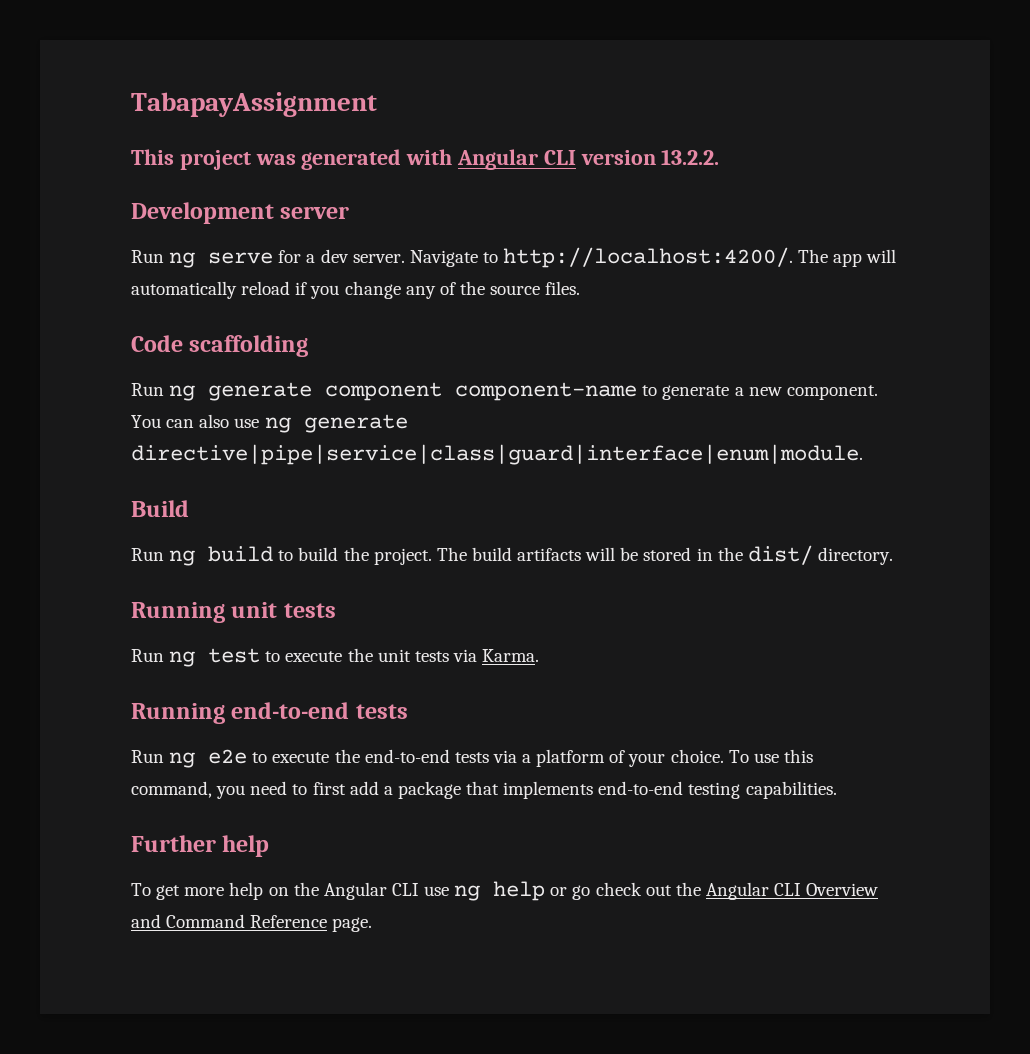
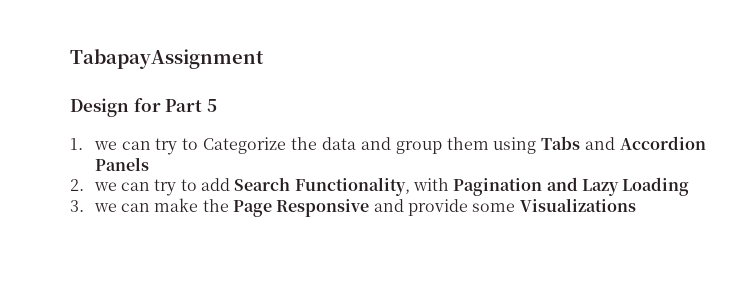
[131,149,720,170] [131,202,350,224] [131,247,897,268] [131,281,581,299] [131,335,309,357] [131,382,878,401] [131,414,408,433] [131,444,863,465] [131,500,189,517] [131,545,893,566] [131,602,336,623] [131,648,540,667] [131,702,408,724] [131,749,813,768] [131,781,837,799] [131,835,270,857] [131,881,879,901] [131,914,373,932] This project was generated with Angular CLI version 13.2.2. // Development server // Run ng serve for a dev server. Navigate to http://localhost:4200/. The app will automatically reload if you change any of the source files. // Code scaffolding // Run ng generate component component-name to generate a new component. You can also use ng generate directive|pipe|service|class|guard|interface|enum|module. // Build // Run ng build to build the project. The build artifacts will be stored in the dist/ directory. // Running unit tests // Run ng test to execute the unit tests via Karma. // Running end-to-end tests // Run ng e2e to execute the end-to-end tests via a platform of your choice. To use this command, you need to first add a package that implements end-to-end testing capabilities. // Further help // To get more help on the Angular CLI use ng help or go check out the Angular CLI Overview and Command Reference page. -> [70,98,217,117] [70,136,706,155] [94,157,149,171] [70,177,690,196] [70,198,636,217] Design for Part 5 // 1. we can try to Categorize the data and group them using Tabs and Accordion Panels // 2. we can try to add Search Functionality, with Pagination and Lazy Loading // 3. we can make the Page Responsive and provide some Visualizations

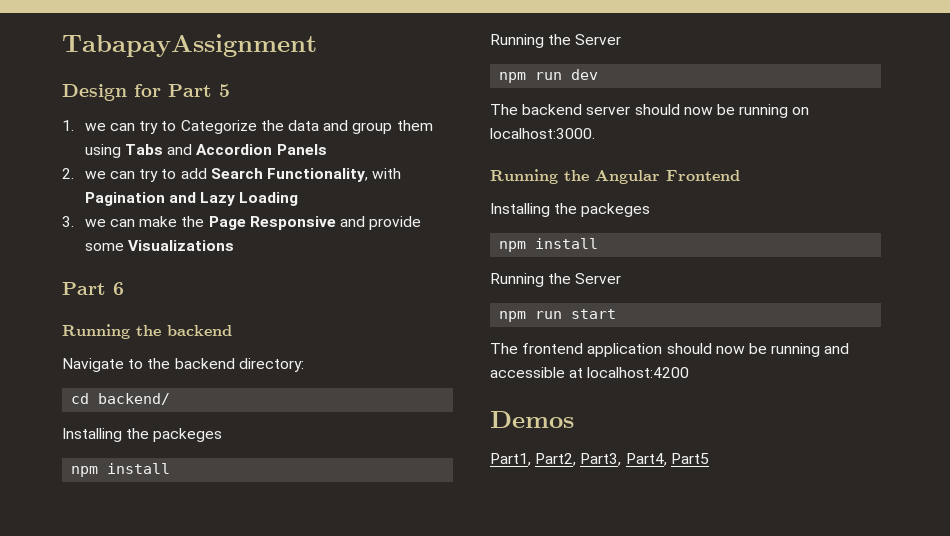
(636, 205) none -> [62,282,124,295] [62,324,232,339] [62,358,304,372] [71,393,171,405] [62,428,223,442] [71,463,171,477] [490,34,622,48] [499,69,599,83] [490,104,810,118] [490,128,595,139] [490,169,740,184] [490,203,651,217] [499,238,599,252] [490,273,622,287] [499,309,617,322] [490,343,850,357] [490,367,690,378] [490,411,574,428] [490,453,709,466] // Part 6 // Running the backend // Navigate to the backend directory: // cd backend/ // Installing the packeges // npm install // Running the Server // npm run dev // The backend server should now be running on localhost:3000. // Running the Angular Frontend // Installing the packeges // npm install // Running the Server // npm run start // The frontend application should now be running and accessible at localhost:4200 // Demos // Part1, Part2, Part3, Part4, Part5

